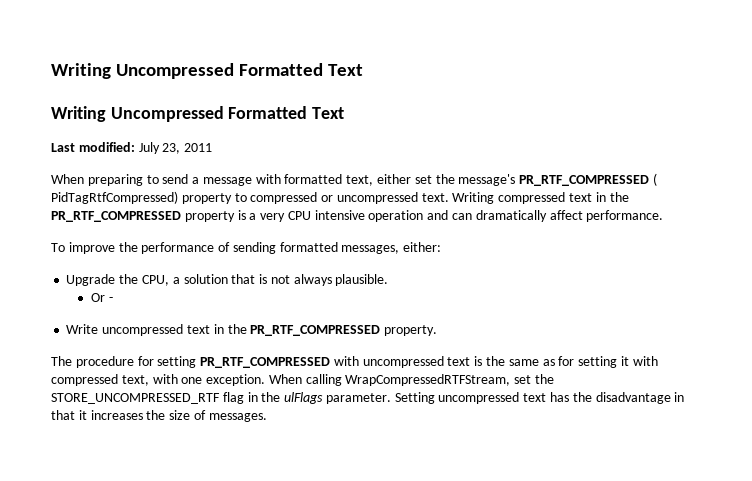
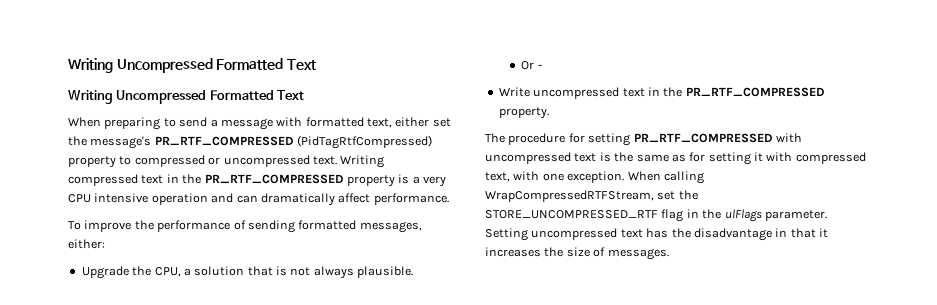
[51,142,213,154] // Last modified: July 23, 2011 -> (305, 95) none
[652,173,657,186] [51,191,178,204] ( PidTagRtfCompressed) -> [297,135,433,149] (PidTagRtfCompressed)

